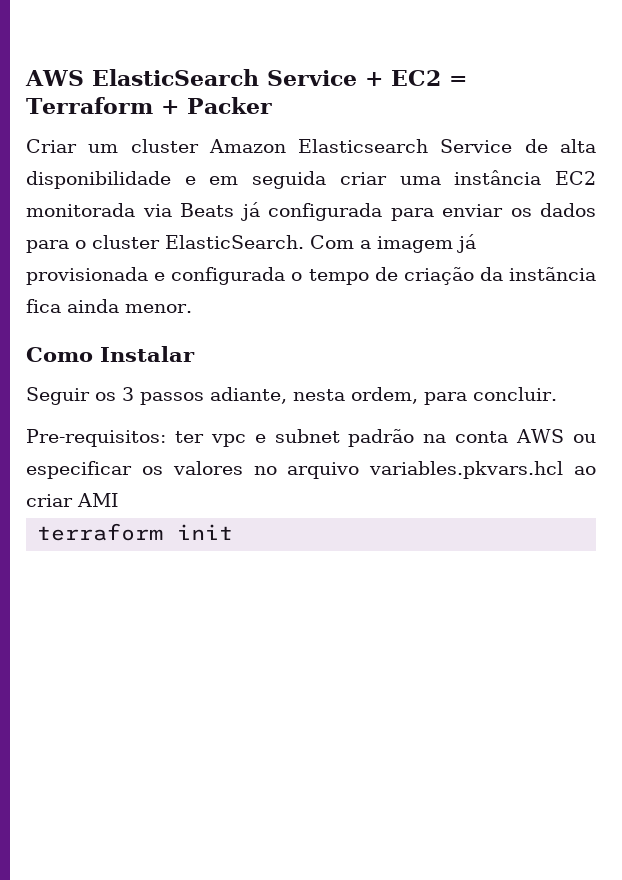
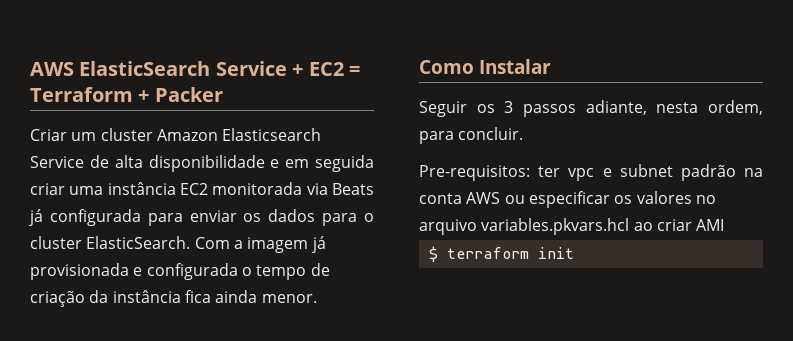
[509,267,596,281] instãncia -> [112,290,181,303] instância
(119, 500) none -> [428,246,438,262] $

